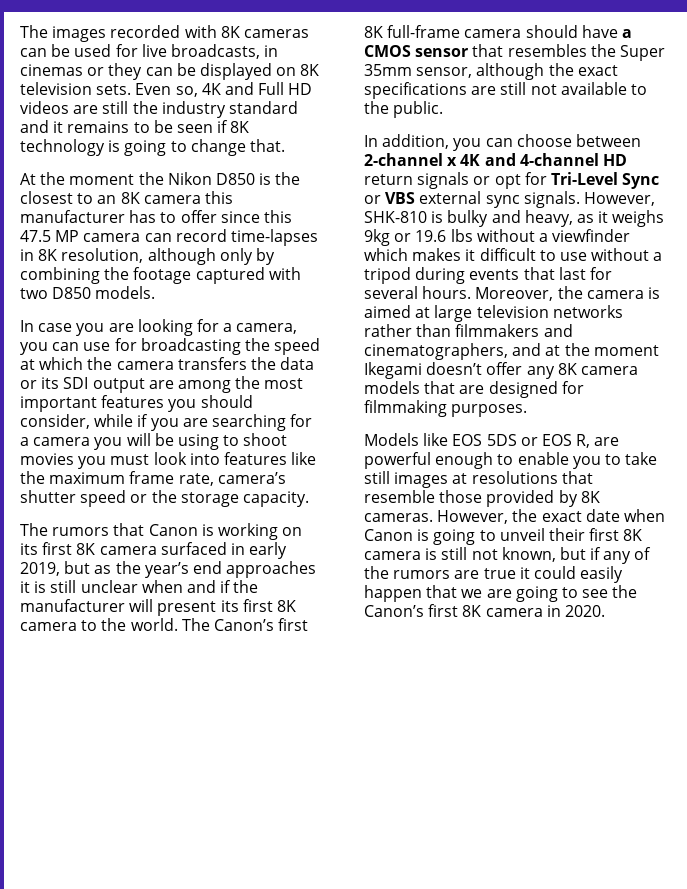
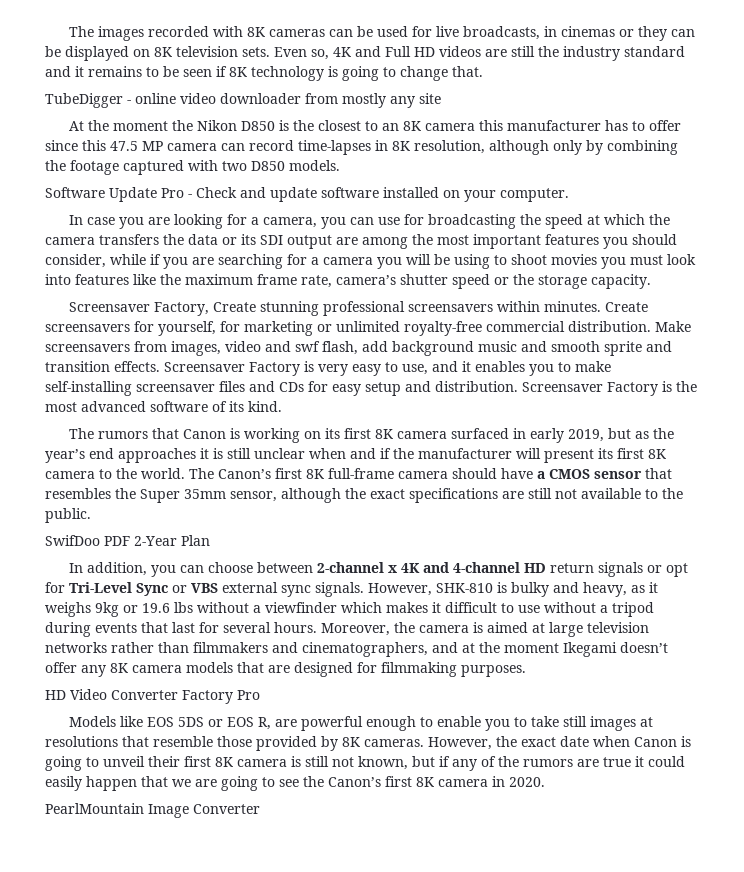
(285, 145) none -> [45,93,441,108] // TubeDigger - online video downloader from mostly any site
(156, 292) none -> [45,187,569,202] // Software Update Pro - Check and update software installed on your computer.
(309, 499) none -> [68,301,648,316] [45,321,691,336] [45,341,672,356] [45,361,611,376] [45,381,697,396] [45,401,282,412] // Screensaver Factory, Create stunning professional screensavers within minutes. Create screensavers for yourself, for marketing or unlimited royalty-free commercial distribution. Make screensavers from images, video and swf flash, add background music and smooth sprite and transition effects. Screensaver Factory is very easy to use, and it enables you to make self-installing screensaver files and CDs for easy setup and distribution. Screensaver Factory is the most advanced software of its kind.
(444, 109) none -> [45,535,210,546] // SwifDoo PDF 2-Year Plan
(528, 410) none -> [45,689,260,704] // HD Video Converter Factory Pro
(605, 611) none -> [45,803,260,818] // PearlMountain Image Converter

